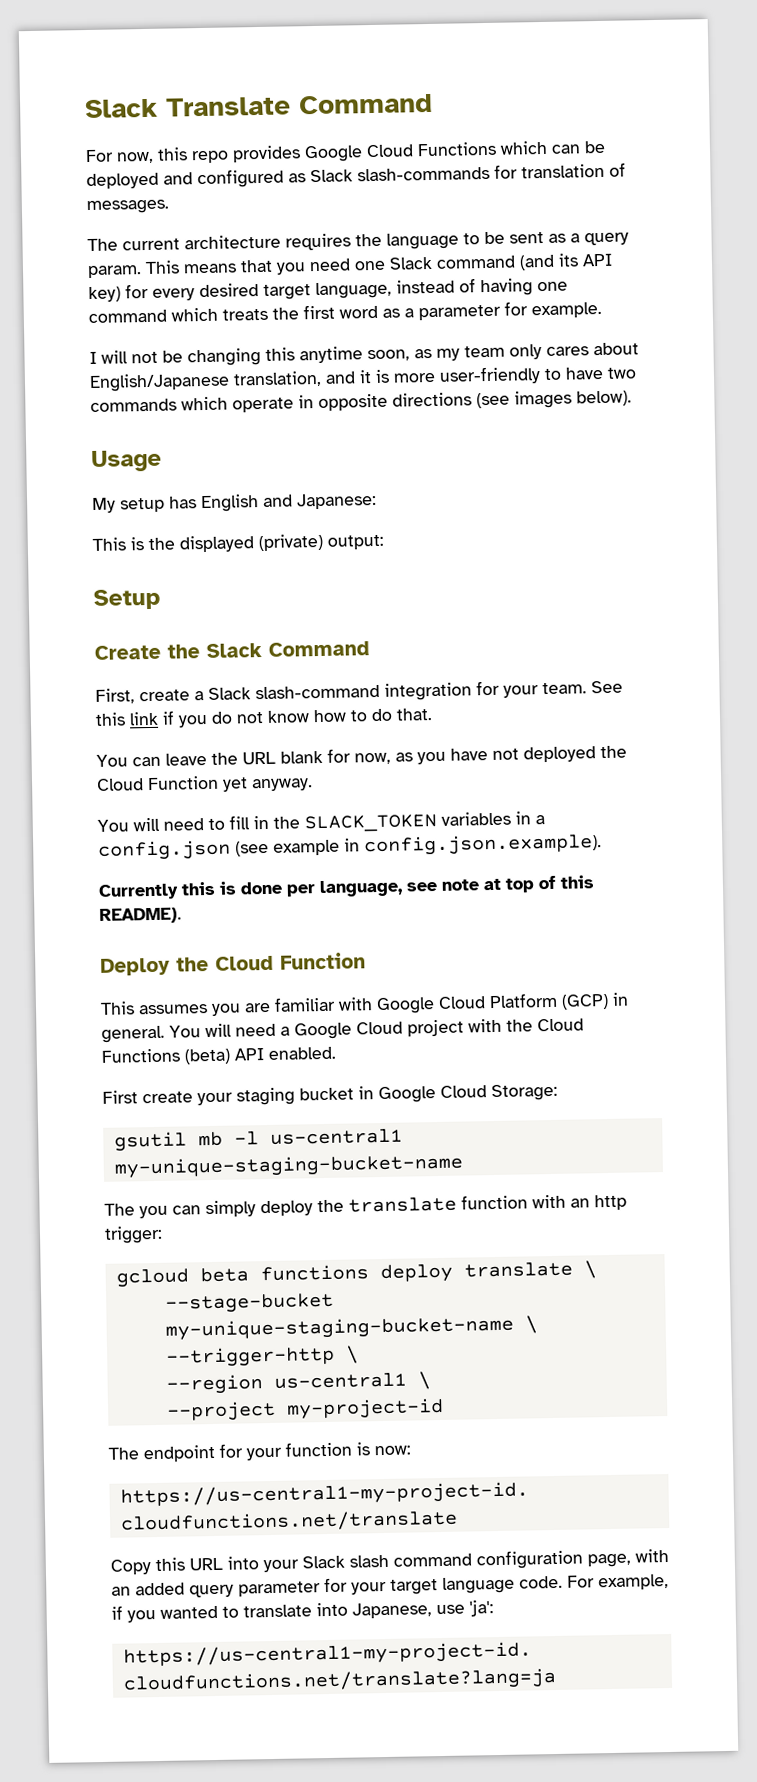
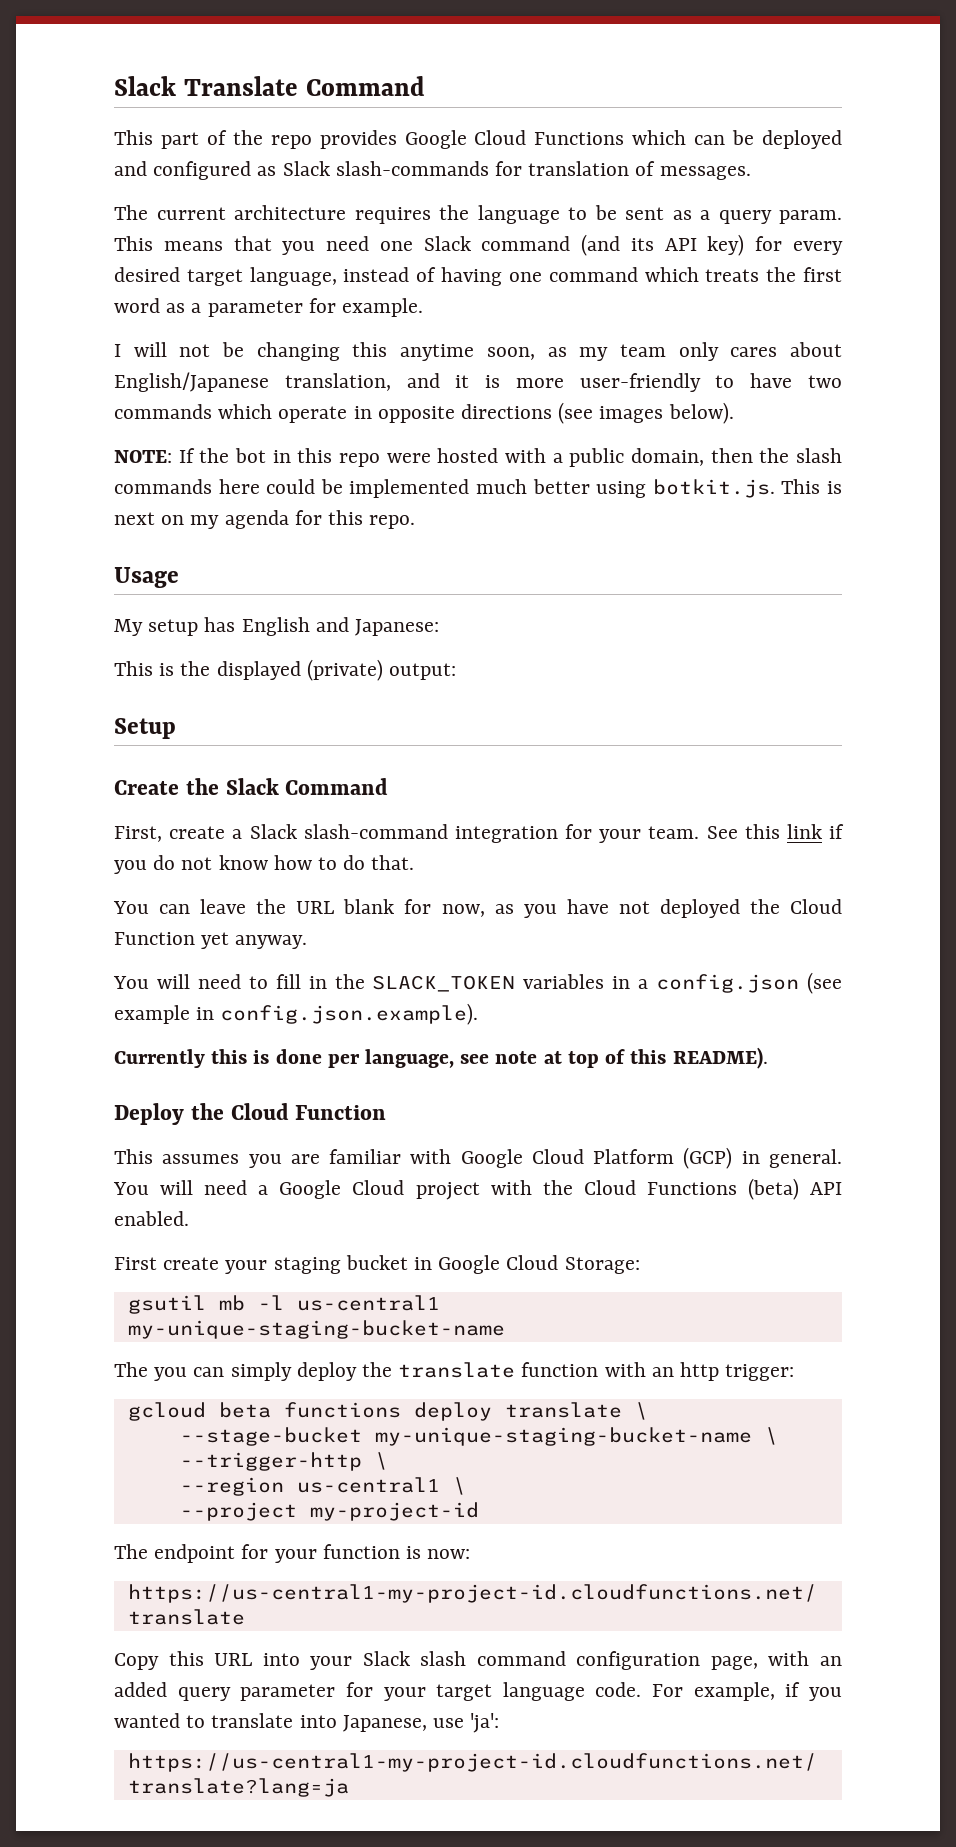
[85,147,188,164] For now, this -> [114,130,263,149] This part of the
(632, 398) none -> [114,448,842,467] [114,479,843,498] [114,510,416,529] // NOTE: If the bot in this repo were hosted with a public domain, then the slash commands here could be implemented much better using botkit.js. This is next on my agenda for this repo.

